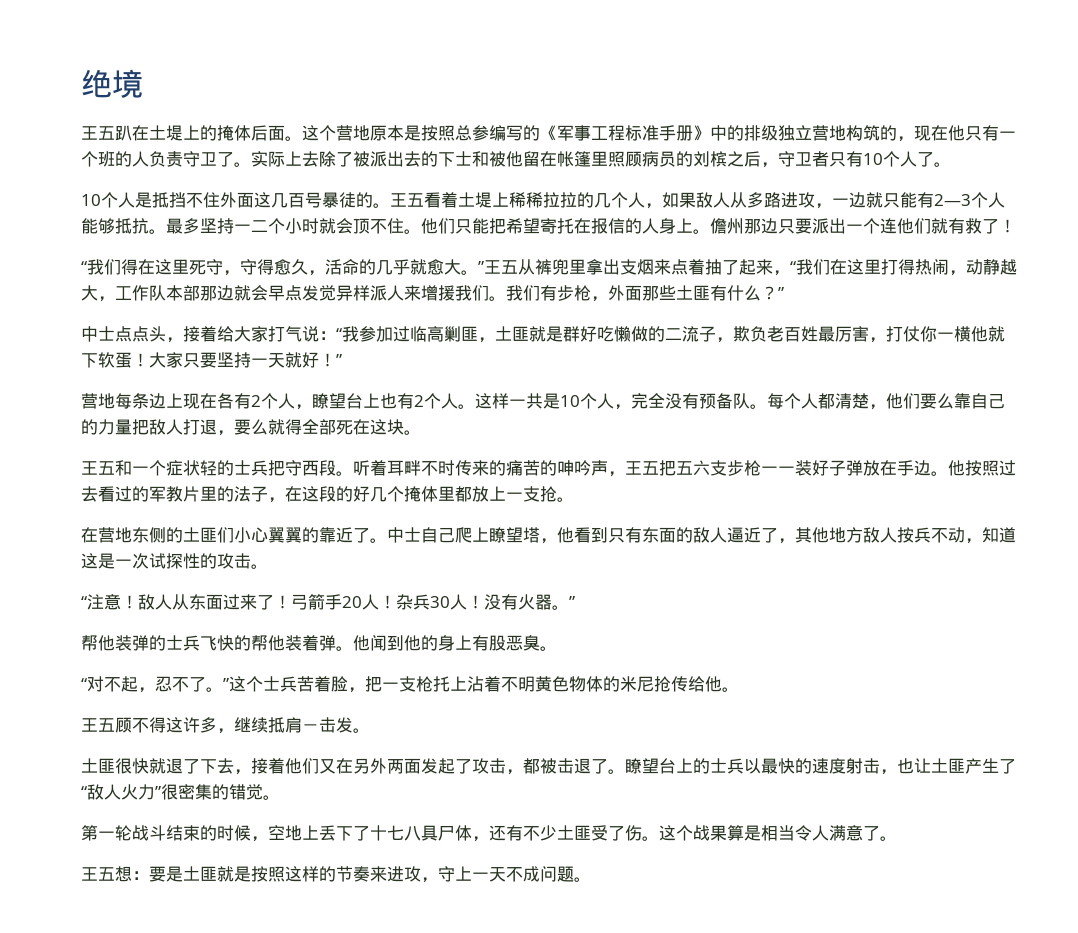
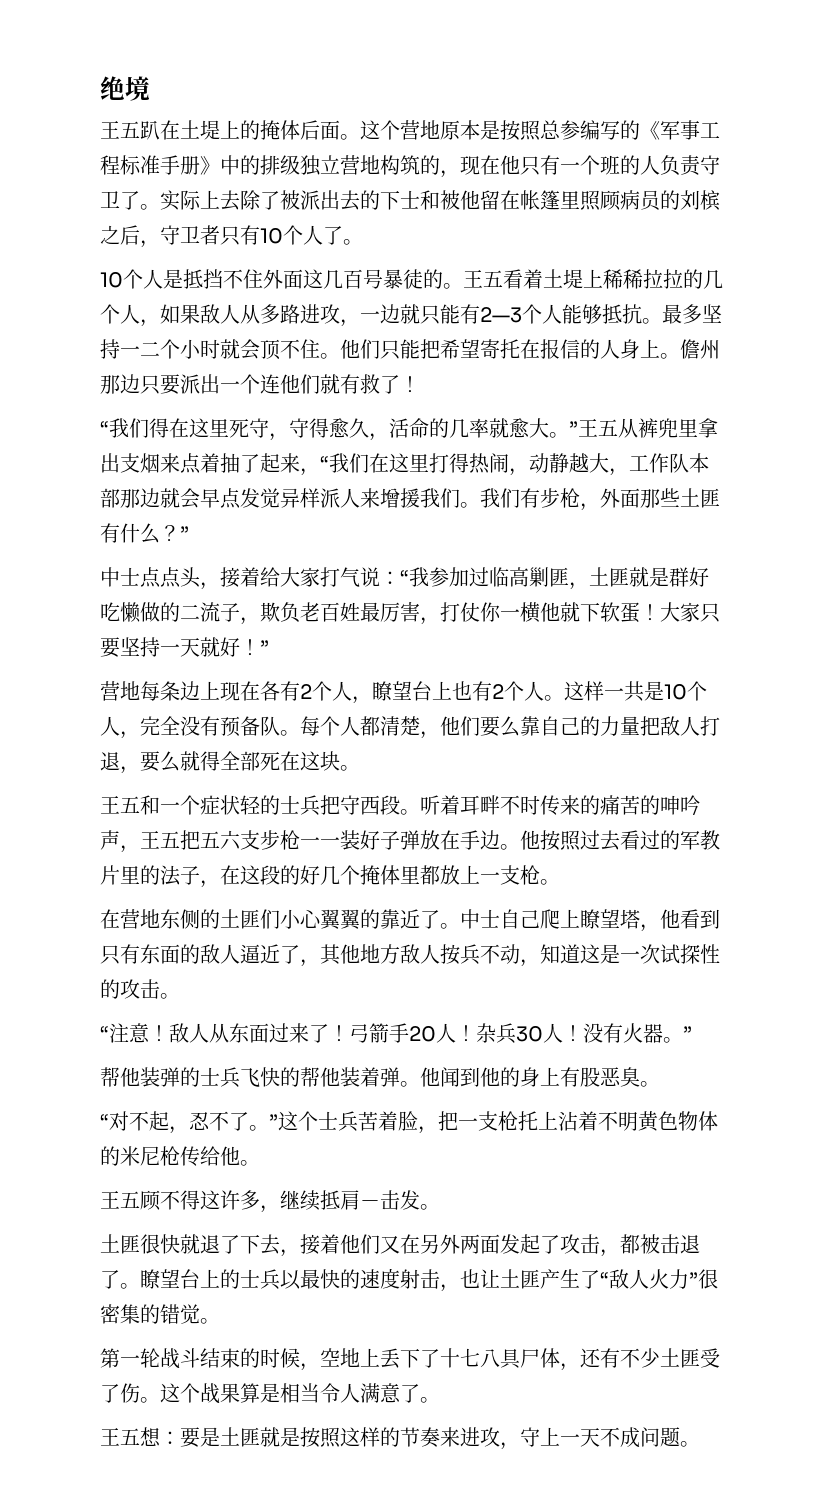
[393,259,410,275] 乎 -> [469,418,489,438] 率
[540,486,557,502] 抢 -> [520,865,540,885] 枪
[654,676,671,692] 抢 -> [160,1146,180,1166] 枪

